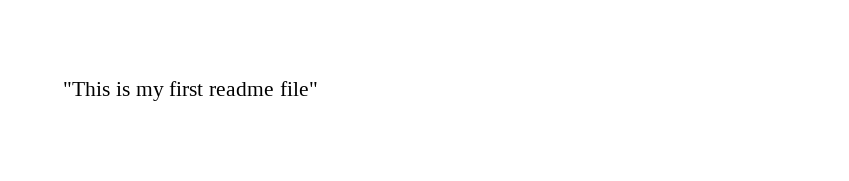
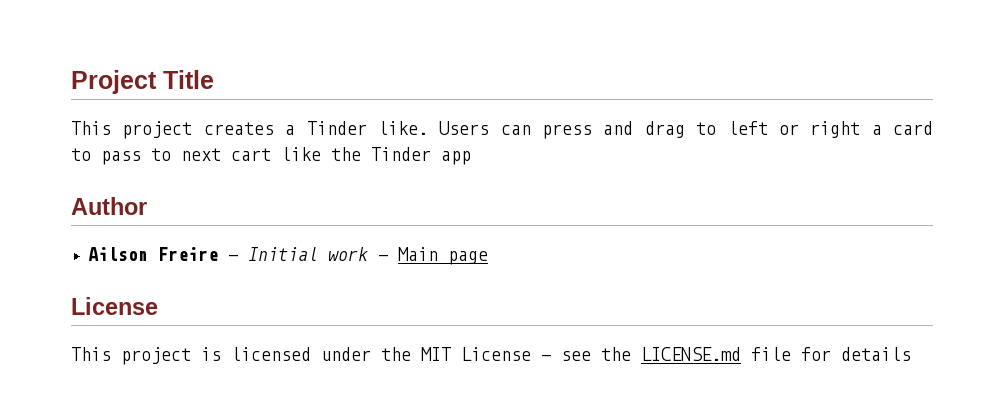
[63,81,319,101] "This is my first readme file" -> [71,70,214,94] [71,121,933,139] [71,147,471,165] [71,197,147,215] [87,247,488,265] [71,297,158,315] [71,347,911,365] Project Title // This project creates a Tinder like. Users can press and drag to left or right a card to pass to next cart like the Tinder app // Author // Ailson Freire - Initial work - Main page // License // This project is licensed under the MIT License - see the LICENSE.md file for details

